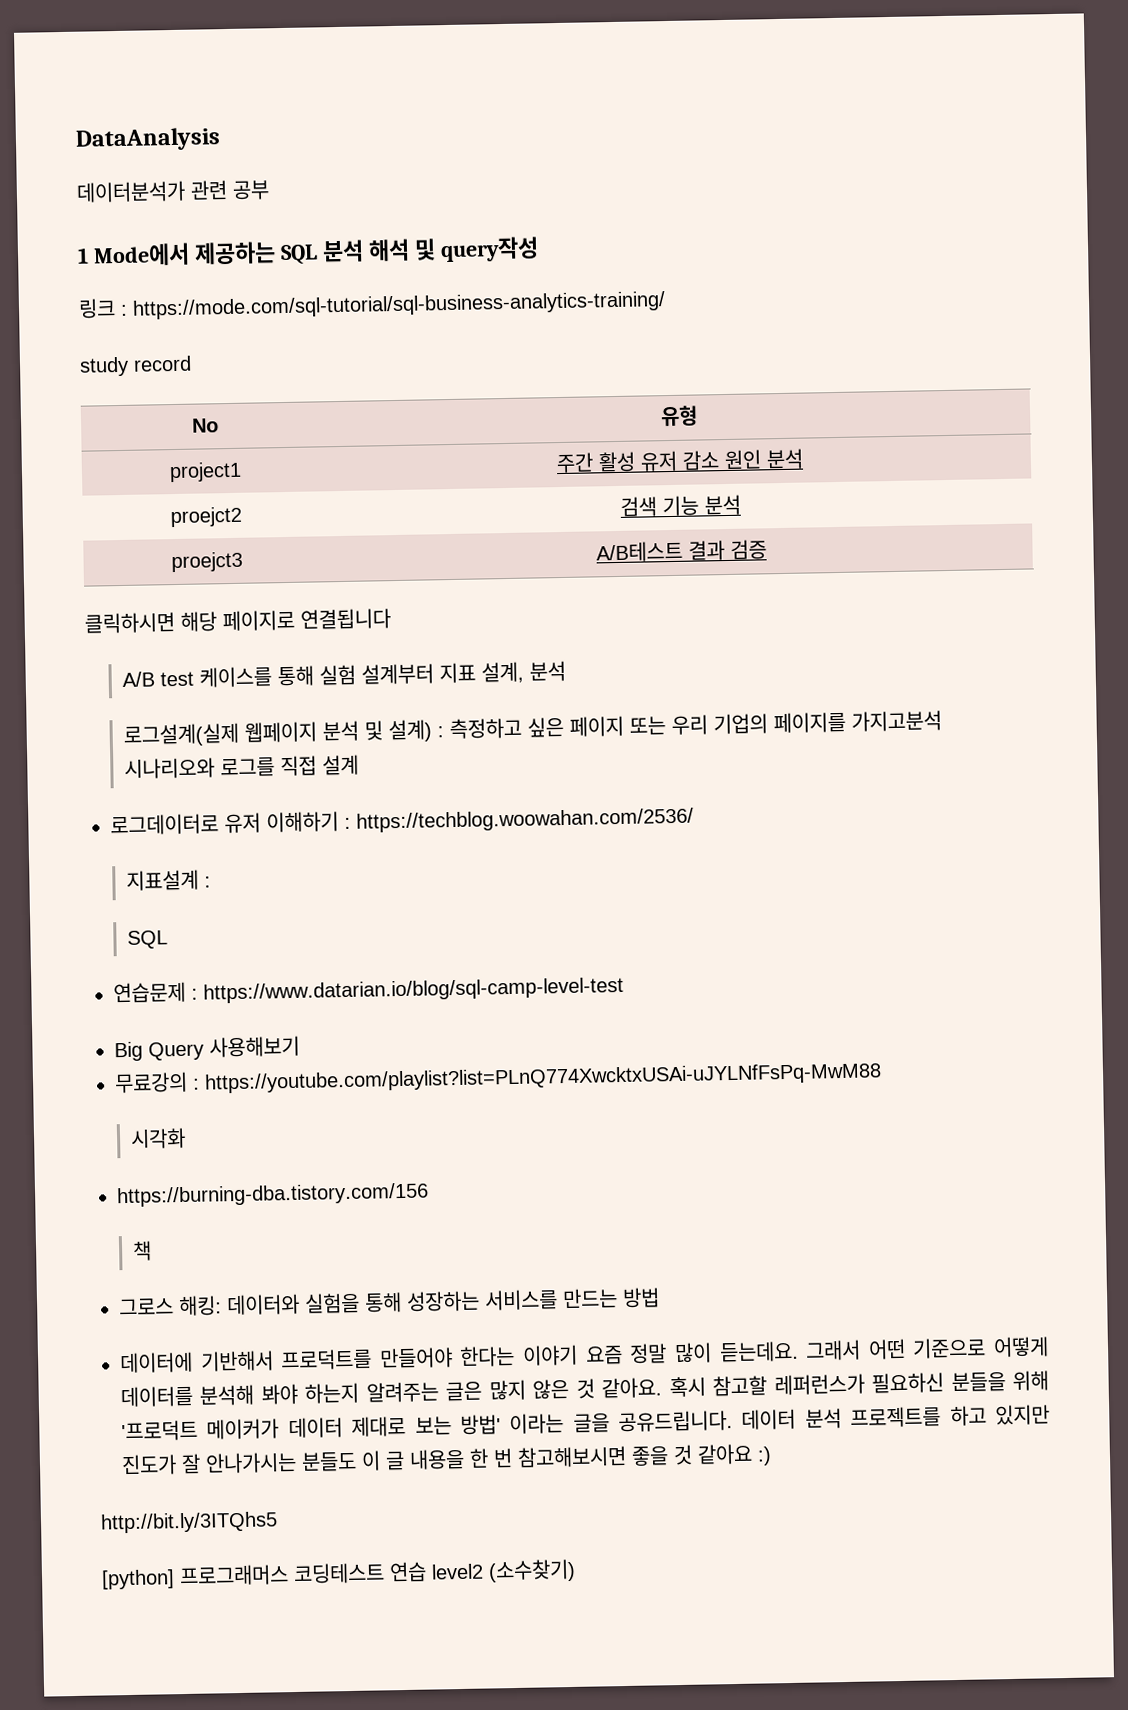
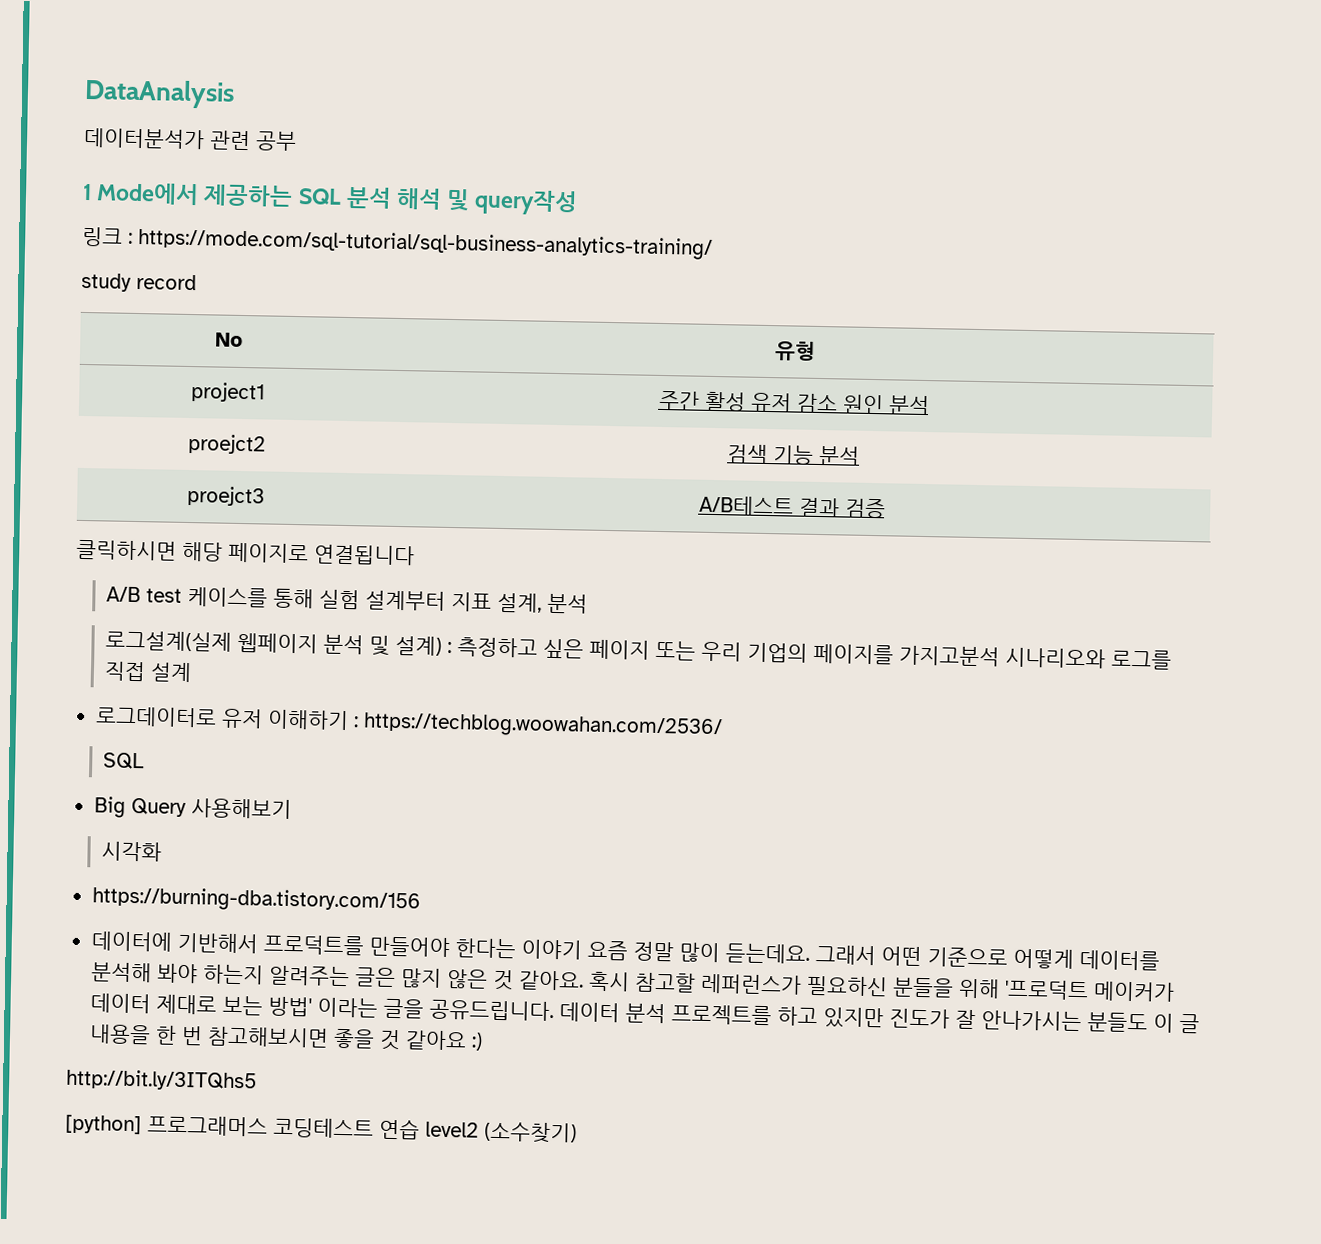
[125,869,211,891] [126,930,168,949] [113,976,624,1004] // 지표설계 : // SQL // 연습문제 : https://www.datarian.io/blog/sql-camp-level-test -> [103,752,146,770] // SQL
[114,1062,882,1094] // 무료강의 : https://youtube.com/playlist?list=PLnQ774XwcktxUSAi-uJYLNfFsPq-MwM88 -> (292, 809) none
[131,1240,152,1261] [118,1287,660,1317] // 책 // 그로스 해킹: 데이터와 실험을 통해 성장하는 서비스를 만드는 방법 -> (421, 900) none

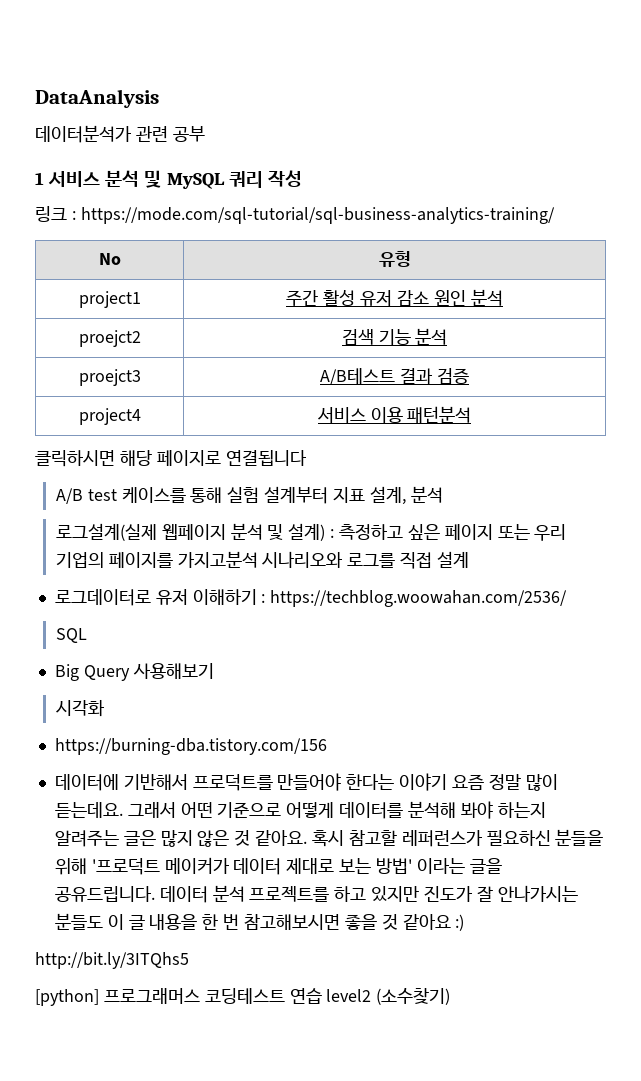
[96,182,579,216] Mode에서 제공하는 SQL 분석 해석 및 query작성 -> [48,170,302,189] 서비스 분석 및 MySQL 쿼리 작성
[81,272,197,292] // study record -> (555, 215) none
(886, 508) none -> [78,408,141,425] [316,406,472,423] // project4 | 서비스 이용 패턴분석

